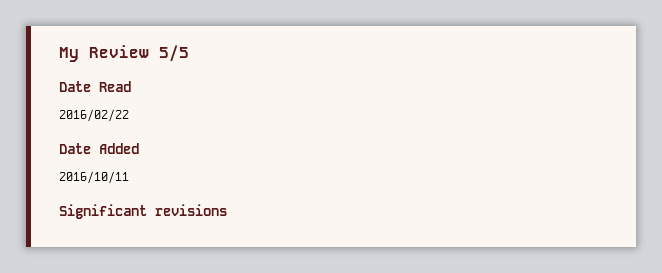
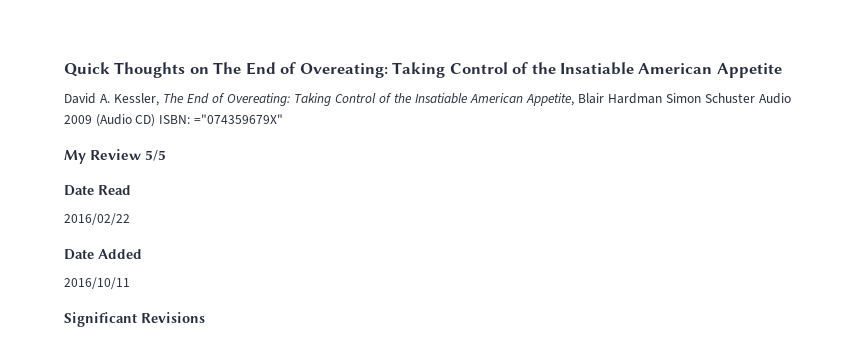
(59, 54) none -> [64,62,782,78] [64,93,791,106] [64,114,283,127] Quick Thoughts on The End of Overeating: Taking Control of the Insatiable American Appetite // David A. Kessler, The End of Overeating: Taking Control of the Insatiable American Appetite, Blair Hardman Simon Schuster Audio 2009 (Audio CD) ISBN: ="074359679X" //
[155,204,227,216] revisions -> [141,312,205,323] Revisions

